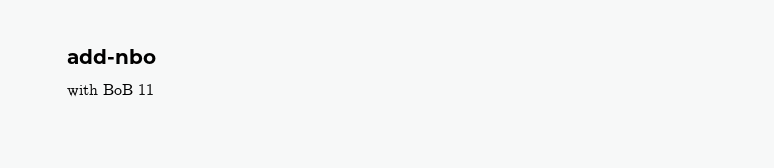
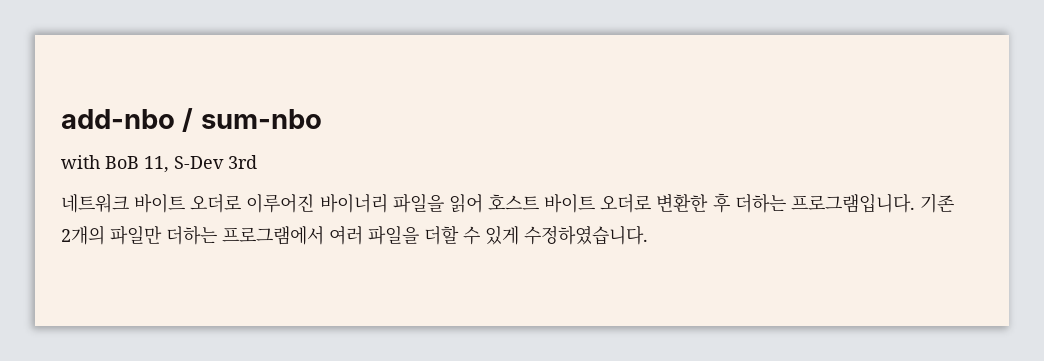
(156, 56) none -> [182,108,322,132] / sum-nbo
[138,84,154,95] 11 -> [144,155,257,173] [61,193,954,213] [61,225,648,245] 11, S-Dev 3rd // 네트워크 바이트 오더로 이루어진 바이너리 파일을 읽어 호스트 바이트 오더로 변환한 후 더하는 프로그램입니다. 기존 2개의 파일만 더하는 프로그램에서 여러 파일을 더할 수 있게 수정하였습니다.

